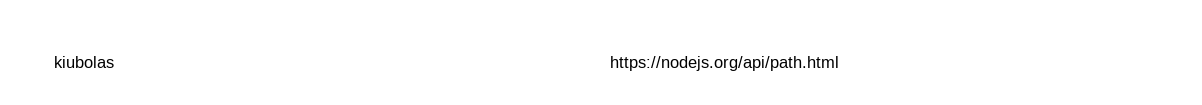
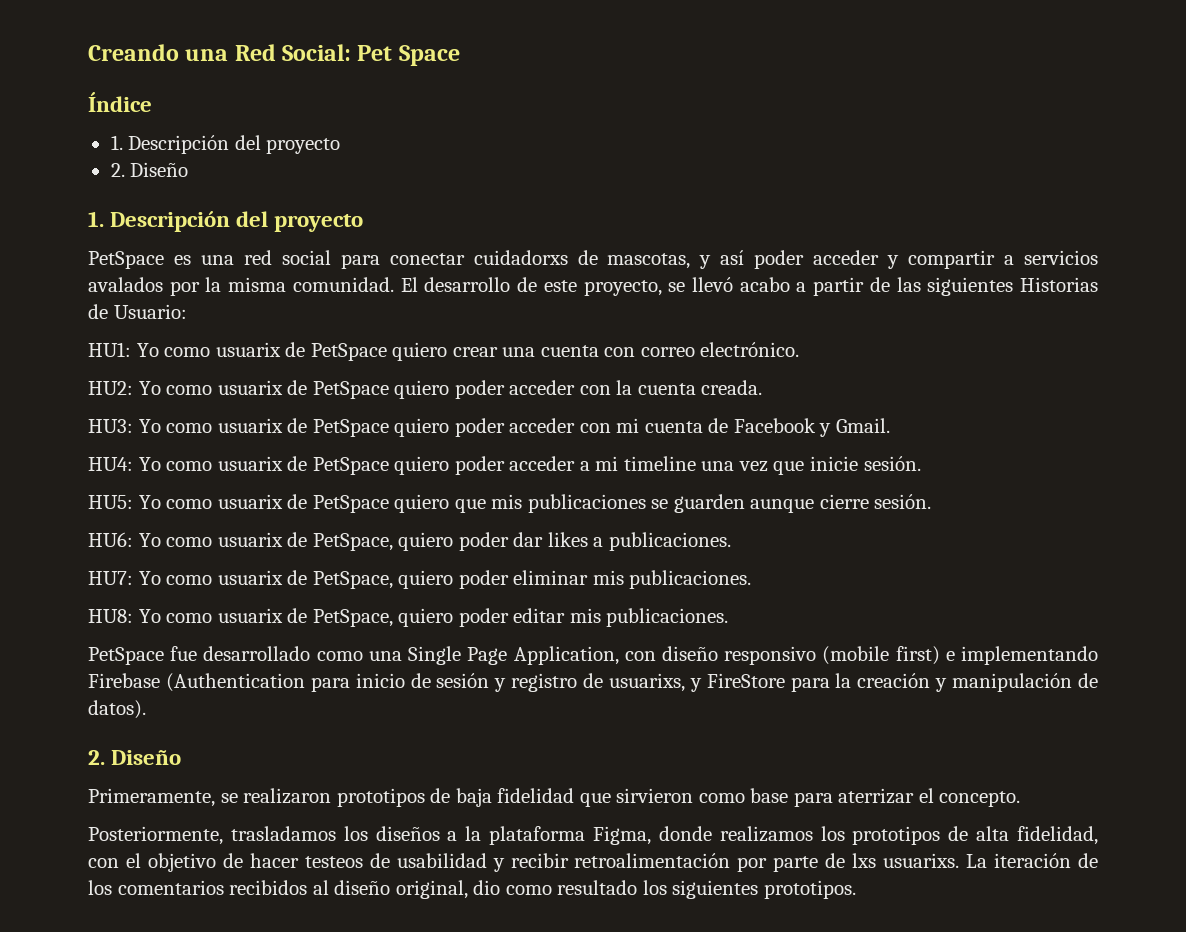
[54,56,114,68] [610,56,839,71] kiubolas // https://nodejs.org/api/path.html -> [88,44,460,66] [88,92,152,112] [110,135,341,154] [110,162,189,177] [88,211,364,232] [88,250,1099,269] [88,277,1098,296] [88,304,187,319] [88,342,800,361] [88,380,763,399] [88,418,891,437] [88,456,921,475] [88,494,932,513] [88,532,731,551] [88,570,752,589] [88,608,729,627] [88,646,1098,665] [88,673,1098,692] [88,700,146,719] [88,750,182,765] [88,788,1021,807] [88,826,1098,845] [88,853,1099,872] [88,880,856,899] Creando una Red Social: Pet Space // Índice // 1. Descripción del proyecto // 2. Diseño // 1. Descripción del proyecto // PetSpace es una red social para conectar cuidadorxs de mascotas, y así poder acceder y compartir a servicios avalados por la misma comunidad. El desarrollo de este proyecto, se llevó acabo a partir de las siguientes Historias de Usuario: // HU1: Yo como usuarix de PetSpace quiero crear una cuenta con correo electrónico. // HU2: Yo como usuarix de PetSpace quiero poder acceder con la cuenta creada. // HU3: Yo como usuarix de PetSpace quiero poder acceder con mi cuenta de Facebook y Gmail. // HU4: Yo como usuarix de PetSpace quiero poder acceder a mi timeline una vez que inicie sesión. // HU5: Yo como usuarix de PetSpace quiero que mis publicaciones se guarden aunque cierre sesión. // HU6: Yo como usuarix de PetSpace, quiero poder dar likes a publicaciones. // HU7: Yo como usuarix de PetSpace, quiero poder eliminar mis publicaciones. // HU8: Yo como usuarix de PetSpace, quiero poder editar mis publicaciones. // PetSpace fue desarrollado como una Single Page Application, con diseño responsivo (mobile first) e implementando Firebase (Authentication para inicio de sesión y registro de usuarixs, y FireStore para la creación y manipulación de datos). // 2. Diseño // Primeramente, se realizaron prototipos de baja fidelidad que sirvieron como base para aterrizar el concepto. // Posteriormente, trasladamos los diseños a la plataforma Figma, donde realizamos los prototipos de alta fidelidad, con el objetivo de hacer testeos de usabilidad y recibir retroalimentación por parte de lxs usuarixs. La iteración de los comentarios recibidos al diseño original, dio como resultado los siguientes prototipos.

